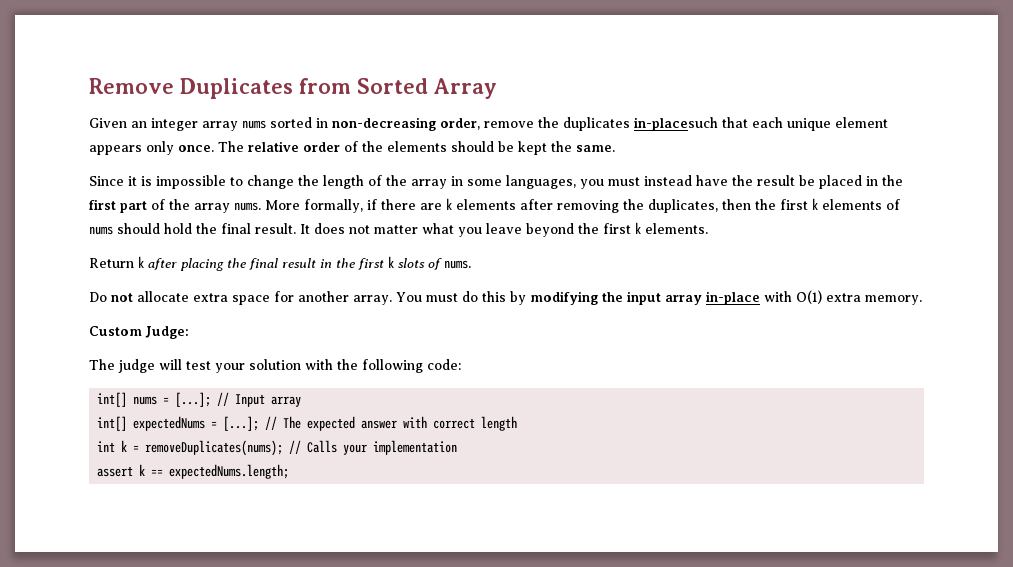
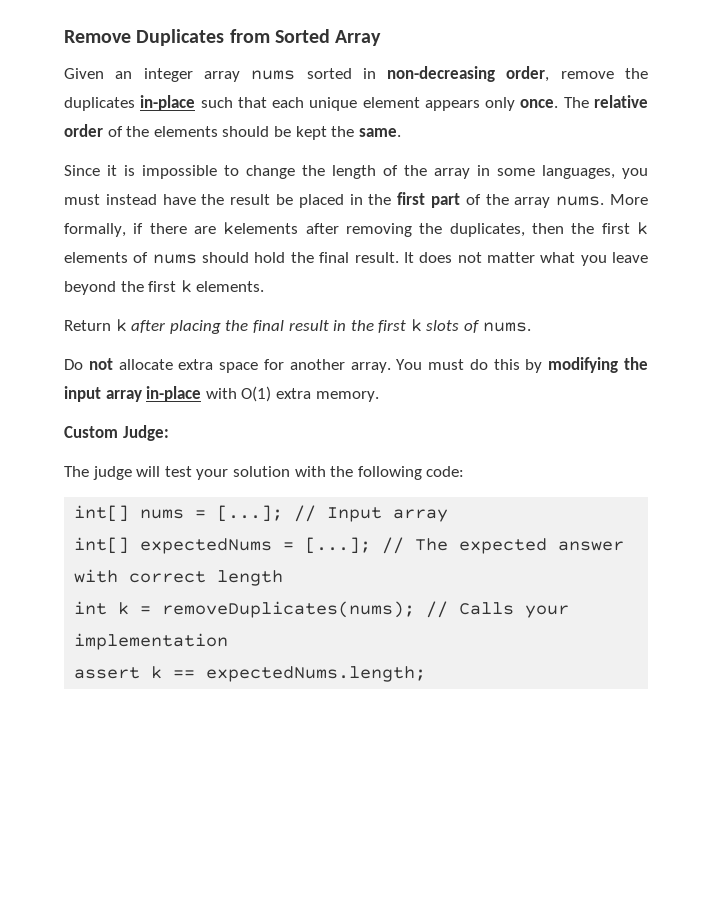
[634,117,718,131] in-placesuch -> [140,95,233,111] in-place such
[446,198,516,210] k elements -> [223,222,299,235] kelements

